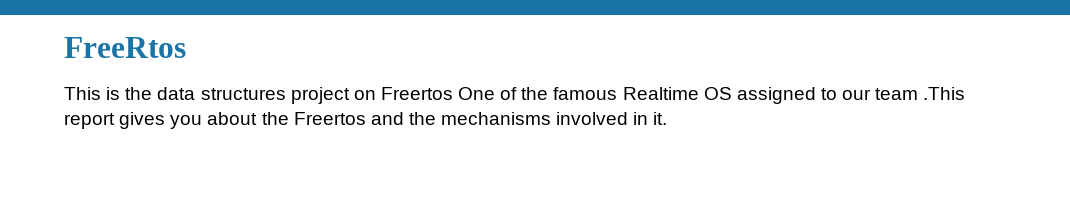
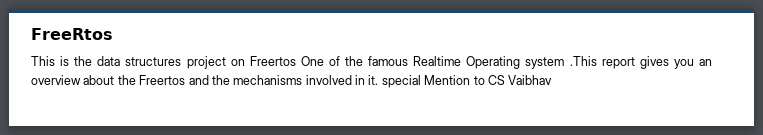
[703,87,919,104] OS assigned to our team -> [466,56,565,69] Operating system
(203, 122) none -> [698,59,712,66] [31,75,81,85] an overview
(668, 118) none -> [381,75,553,88] special Mention to CS Vaibhav

